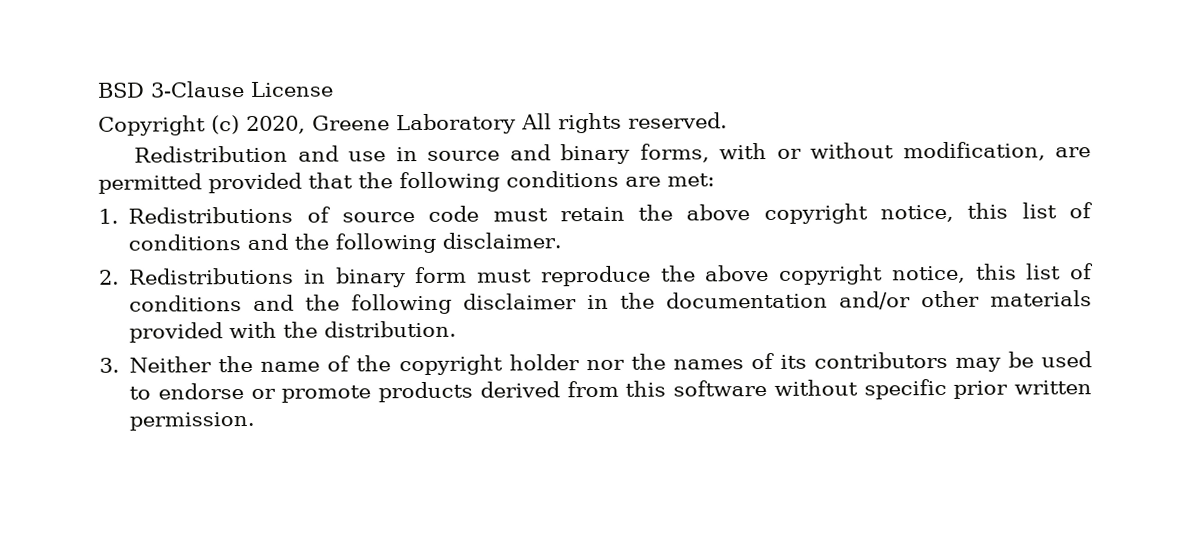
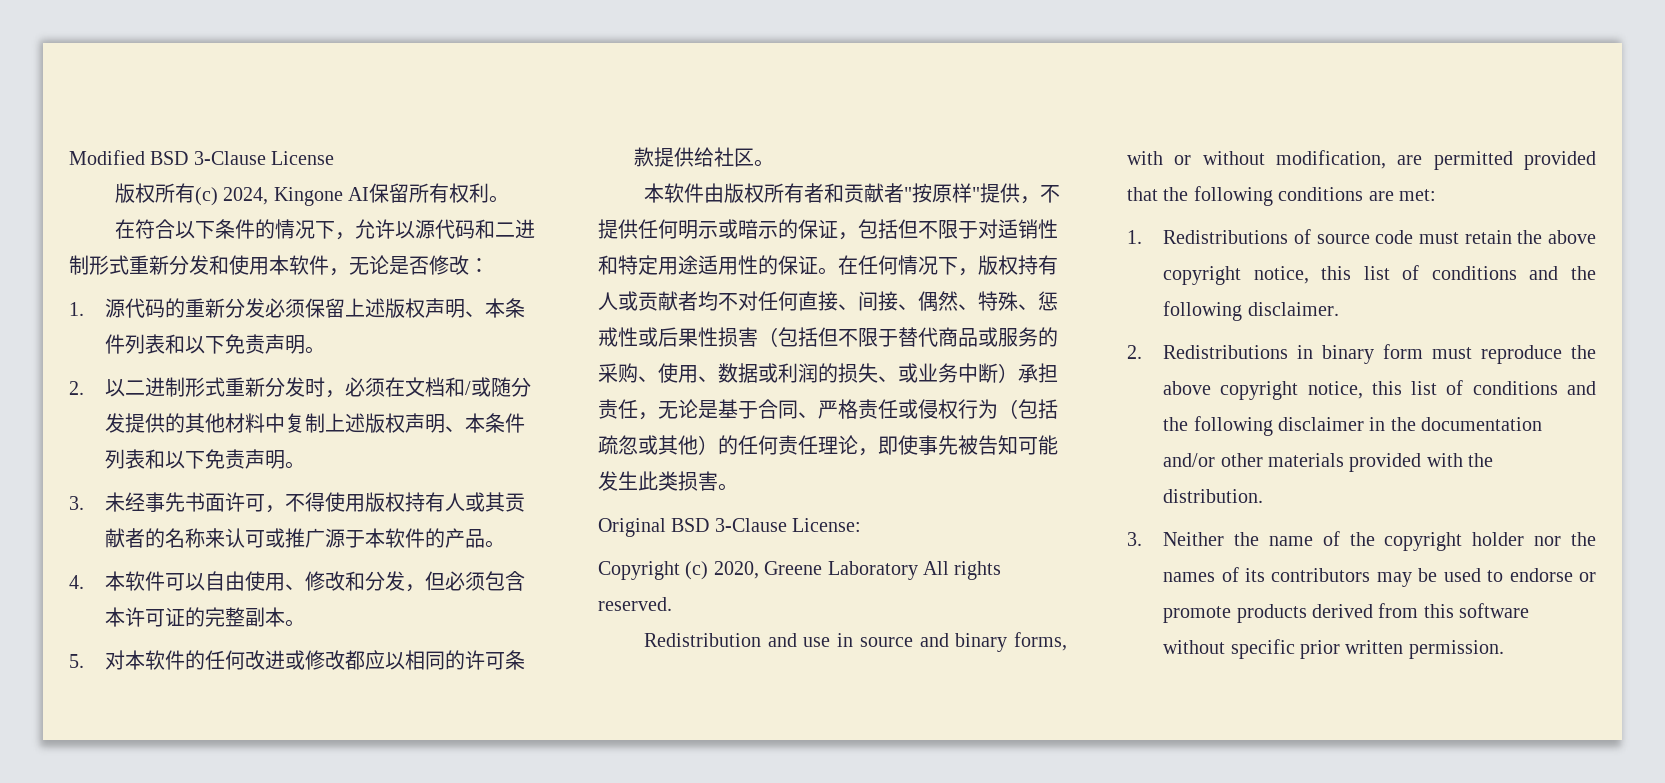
(97, 90) none -> [69,150,145,165] Modified
(334, 89) none -> [115,183,510,206] [115,219,536,240] [69,255,489,276] [69,298,526,318] [105,334,326,354] [69,377,532,398] [105,413,526,433] [105,449,306,469] [69,492,526,513] [105,528,506,548] [69,571,526,592] [105,607,306,627] [69,650,526,670] [634,147,775,167] [644,183,1061,204] [598,219,1058,240] [598,255,1058,276] [598,291,1058,312] [598,327,1058,347] [598,363,1058,383] [598,399,1058,420] [598,435,1058,456] [598,471,738,491] [598,518,862,537] // 版权所有(c) 2024, Kingone AI保留所有权利。 // 在符合以下条件的情况下，允许以源代码和二进制形式重新分发和使用本软件，无论是否修改： // 1.源代码的重新分发必须保留上述版权声明、本条件列表和以下免责声明。 // 2.以二进制形式重新分发时，必须在文档和/或随分发提供的其他材料中复制上述版权声明、本条件列表和以下免责声明。 // 3.未经事先书面许可，不得使用版权持有人或其贡献者的名称来认可或推广源于本软件的产品。 // 4.本软件可以自由使用、修改和分发，但必须包含本许可证的完整副本。 // 5.对本软件的任何改进或修改都应以相同的许可条款提供给社区。 // 本软件由版权所有者和贡献者"按原样"提供，不提供任何明示或暗示的保证，包括但不限于对适销性和特定用途适用性的保证。在任何情况下，版权持有人或贡献者均不对任何直接、间接、偶然、特殊、惩戒性或后果性损害（包括但不限于替代商品或服务的采购、使用、数据或利润的损失、或业务中断）承担责任，无论是基于合同、严格责任或侵权行为（包括疏忽或其他）的任何责任理论，即使事先被告知可能发生此类损害。 // Original BSD 3-Clause License:

